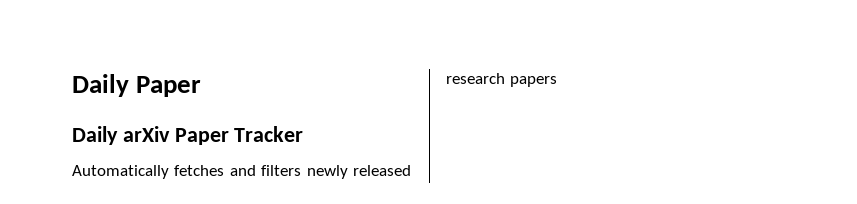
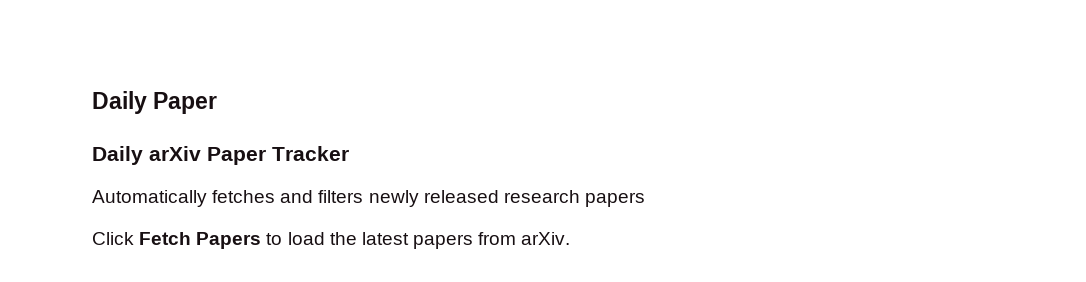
(557, 81) none -> [92,232,571,249] // Click Fetch Papers to load the latest papers from arXiv.

